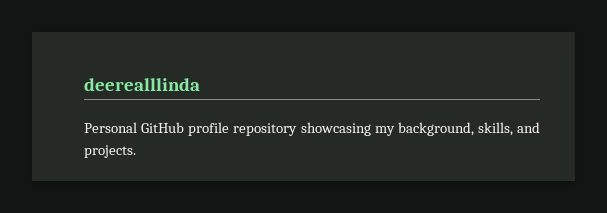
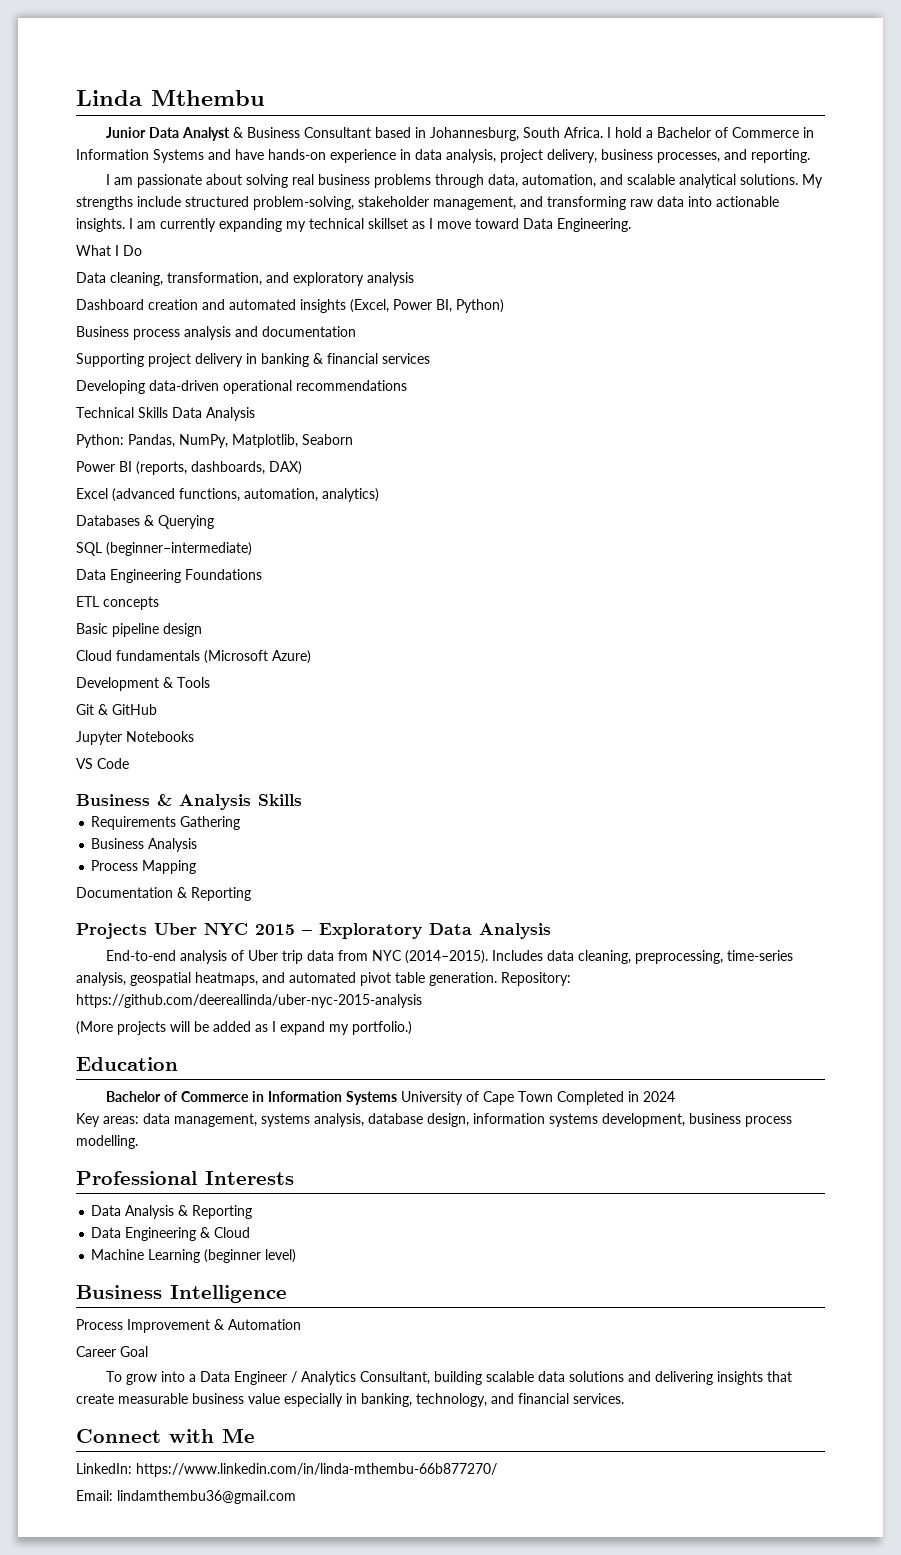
[84,78,200,91] [84,122,540,136] [84,145,136,158] deerealllinda // Personal GitHub profile repository showcasing my background, skills, and projects. -> [76,90,265,106] [106,127,815,141] [76,149,810,163] [106,174,824,188] [76,196,779,210] [76,218,631,232] [76,245,142,256] [76,272,414,286] [76,299,504,313] [76,326,356,340] [76,353,430,367] [76,380,407,394] [76,407,255,421] [76,434,353,448] [76,461,302,475] [76,488,379,502] [76,515,214,529] [76,542,252,556] [76,569,262,583] [76,596,159,610] [76,623,202,637] [76,650,311,664] [76,677,210,691] [76,704,157,715] [76,731,194,745] [76,758,129,769] [76,794,302,810] [91,816,241,830] [91,838,198,852] [91,860,197,874] [76,887,251,901] [76,923,551,939] [106,950,794,964] [76,972,571,986] [76,994,422,1008] [76,1021,412,1035] [76,1057,178,1071] [106,1091,676,1105] [76,1113,792,1127] [76,1135,138,1149] [76,1171,294,1185] [91,1205,253,1219] [91,1227,251,1241] [91,1249,297,1263] [76,1285,287,1303] [76,1319,301,1333] [76,1346,148,1357] [106,1371,793,1385] [76,1393,624,1407] [76,1428,255,1443] [76,1463,497,1477] [76,1490,296,1504] Linda Mthembu // Junior Data Analyst & Business Consultant based in Johannesburg, South Africa. I hold a Bachelor of Commerce in Information Systems and have hands-on experience in data analysis, project delivery, business processes, and reporting. // I am passionate about solving real business problems through data, automation, and scalable analytical solutions. My strengths include structured problem-solving, stakeholder management, and transforming raw data into actionable insights. I am currently expanding my technical skillset as I move toward Data Engineering. // What I Do // Data cleaning, transformation, and exploratory analysis // Dashboard creation and automated insights (Excel, Power BI, Python) // Business process analysis and documentation // Supporting project delivery in banking & financial services // Developing data-driven operational recommendations // Technical Skills Data Analysis // Python: Pandas, NumPy, Matplotlib, Seaborn // Power BI (reports, dashboards, DAX) // Excel (advanced functions, automation, analytics) // Databases & Querying // SQL (beginner–intermediate) // Data Engineering Foundations // ETL concepts // Basic pipeline design // Cloud fundamentals (Microsoft Azure) // Development & Tools // Git & GitHub // Jupyter Notebooks // VS Code // Business & Analysis Skills // Requirements Gathering // Business Analysis // Process Mapping // Documentation & Reporting // Projects Uber NYC 2015 – Exploratory Data Analysis // End-to-end analysis of Uber trip data from NYC (2014–2015). Includes data cleaning, preprocessing, time-series analysis, geospatial heatmaps, and automated pivot table generation. Repository: https://github.com/deereallinda/uber-nyc-2015-analysis // (More projects will be added as I expand my portfolio.) // Education // Bachelor of Commerce in Information Systems University of Cape Town Completed in 2024 // Key areas: data management, systems analysis, database design, information systems development, business process modelling. // Professional Interests // Data Analysis & Reporting // Data Engineering & Cloud // Machine Learning (beginner level) // Business Intelligence // Process Improvement & Automation // Career Goal // To grow into a Data Engineer / Analytics Consultant, building scalable data solutions and delivering insights that create measurable business value especially in banking, technology, and financial services. // Connect with Me // LinkedIn: https://www.linkedin.com/in/linda-mthembu-66b877270/ // Email: lindamthembu36@gmail.com

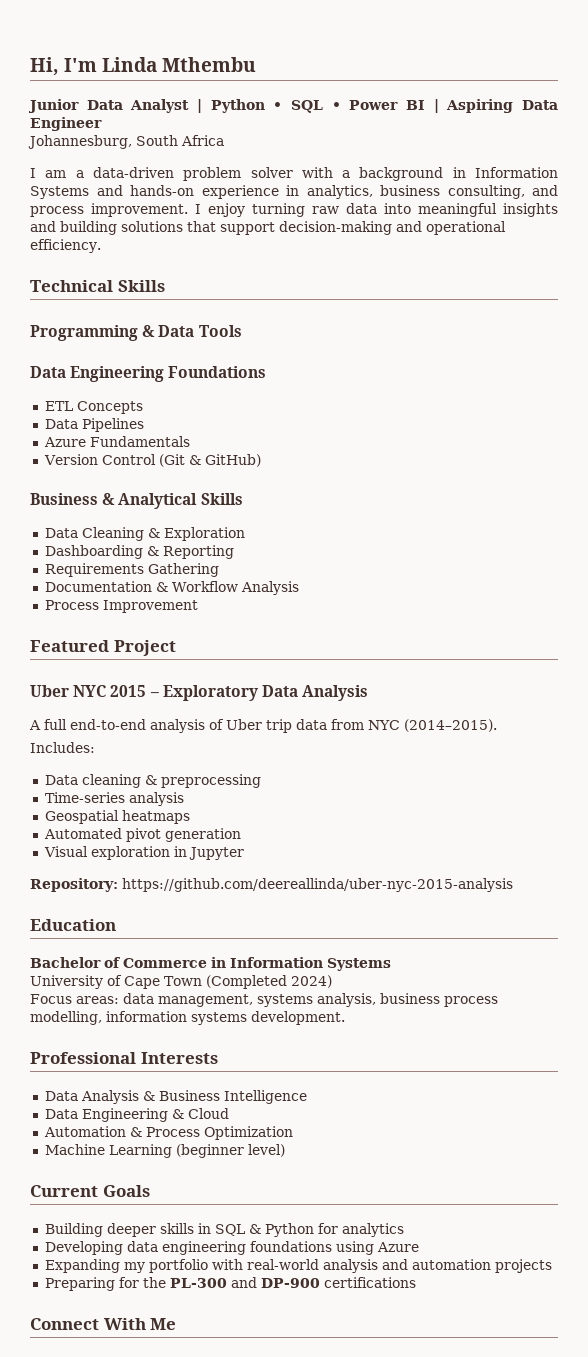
(76, 98) none -> [30,57,98,76] Hi, I'm
[233,127,800,141] & Business Consultant based in Johannesburg, South Africa. I hold a Bachelor of Commerce -> [197,99,559,113] [30,117,102,131] [28,135,224,149] [30,167,444,181] | Python • SQL • Power BI | Aspiring Data Engineer // Johannesburg, South Africa // I am a data-driven problem solver with a background
[235,149,264,160] have -> (123, 190) none
[415,149,810,163] [106,174,824,188] [76,196,779,210] [76,218,631,232] [76,245,142,256] [76,272,414,286] [76,299,504,313] [76,326,356,340] [76,353,430,367] [76,380,407,394] [76,407,255,421] [76,434,353,448] [76,461,302,475] [76,488,379,502] [76,515,214,529] [76,542,252,556] [76,569,262,583] [76,596,159,610] [76,623,202,637] [76,650,311,664] [76,677,210,691] [76,704,157,715] [76,731,194,745] [76,758,129,769] data analysis, project delivery, business processes, and reporting. // I am passionate about solving real business problems through data, automation, and scalable analytical solutions. My strengths include structured problem-solving, stakeholder management, and transforming raw data into actionable insights. I am currently expanding my technical skillset as I move toward Data Engineering. // What I Do // Data cleaning, transformation, and exploratory analysis // Dashboard creation and automated insights (Excel, Power BI, Python) // Business process analysis and documentation // Supporting project delivery in banking & financial services // Developing data-driven operational recommendations // Technical Skills Data Analysis // Python: Pandas, NumPy, Matplotlib, Seaborn // Power BI (reports, dashboards, DAX) // Excel (advanced functions, automation, analytics) // Databases & Querying // SQL (beginner–intermediate) // Data Engineering Foundations // ETL concepts // Basic pipeline design // Cloud fundamentals (Microsoft Azure) // Development & Tools // Git & GitHub // Jupyter Notebooks // VS Code -> [306,185,558,199] [30,203,558,217] [30,221,506,235] [30,239,101,253] [30,280,165,292] [30,325,242,341] [30,366,267,382] [44,401,143,414] [44,418,144,432] [43,436,190,447] [43,454,261,467] analytics, business consulting, and process improvement. I enjoy turning raw data into meaningful insights and building solutions that support decision-making and operational efficiency. // Technical Skills // Programming & Data Tools // Data Engineering Foundations // ETL Concepts // Data Pipelines // Azure Fundamentals // Version Control (Git & GitHub)
[179,794,302,810] Analysis Skills -> [118,493,243,509] [44,527,245,541] [44,545,234,559] Analytical Skills // Data Cleaning & Exploration // Dashboarding & Reporting
[91,838,145,849] Business -> [44,581,238,592] Documentation & Workflow
[142,860,197,874] [76,887,251,901] [76,923,147,939] Mapping // Documentation & Reporting // Projects -> [102,600,198,613] [30,640,176,656] Improvement // Featured Project //
[106,950,177,961] End-to-end -> [29,719,146,730] A full end-to-end
[492,950,794,964] [76,972,571,986] [76,994,422,1008] [76,1021,412,1035] Includes data cleaning, preprocessing, time-series analysis, geospatial heatmaps, and automated pivot table generation. Repository: https://github.com/deereallinda/uber-nyc-2015-analysis // (More projects will be added as I expand my portfolio.) -> [30,742,95,753] [44,774,261,788] [44,792,184,806] [44,810,190,824] [43,828,241,842] [43,846,244,860] [30,878,513,892] // Includes: // Data cleaning & preprocessing // Time-series analysis // Geospatial heatmaps // Automated pivot generation // Visual exploration in Jupyter // Repository: https://github.com/deereallinda/uber-nyc-2015-analysis
(398, 1098) none -> (391, 964) //
[557,1091,676,1105] [76,1113,100,1127] Completed in 2024 // Key -> [205,975,332,989] [30,994,72,1004] (Completed 2024) // Focus
[368,1113,792,1127] [76,1135,138,1149] database design, information systems development, business process modelling. -> [380,993,498,1007] [30,1011,345,1025] business process modelling, information systems development.
[192,1205,253,1219] Reporting -> [158,1090,307,1104] Business Intelligence
(251, 1232) none -> [43,1126,293,1140] // Automation & Process Optimization
[76,1285,287,1303] [76,1319,301,1333] [76,1346,148,1357] [106,1371,793,1385] [76,1393,624,1407] Business Intelligence // Process Improvement & Automation // Career Goal // To grow into a Data Engineer / Analytics Consultant, building scalable data solutions and delivering insights that create measurable business value especially in banking, technology, and financial services. -> [30,1185,150,1197] [44,1223,404,1237] [44,1241,419,1255] [44,1259,552,1273] [44,1277,416,1291] Current Goals // Building deeper skills in SQL & Python for analytics // Developing data engineering foundations using Azure // Expanding my portfolio with real-world analysis and automation projects // Preparing for the PL-300 and DP-900 certifications
[169,1429,214,1443] with -> [103,1318,146,1330] With
[76,1463,497,1477] [76,1490,296,1504] // LinkedIn: https://www.linkedin.com/in/linda-mthembu-66b877270/ // Email: lindamthembu36@gmail.com -> (177, 1324) none

